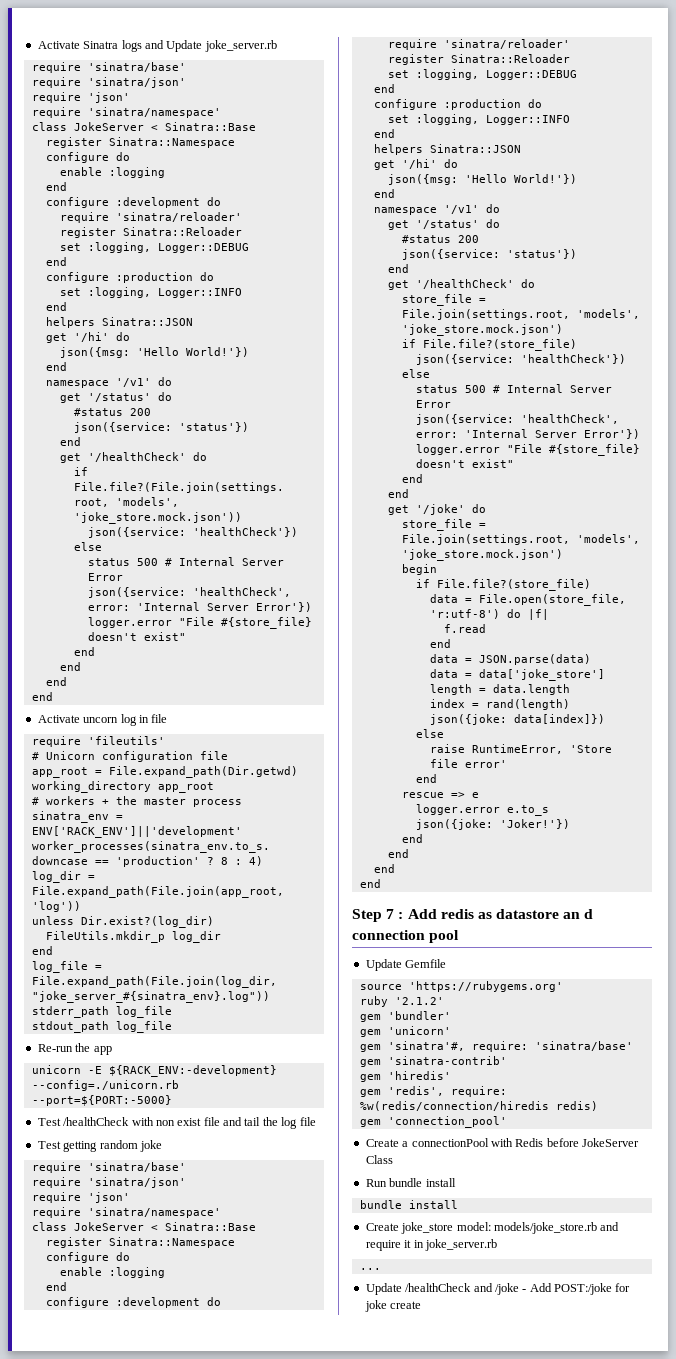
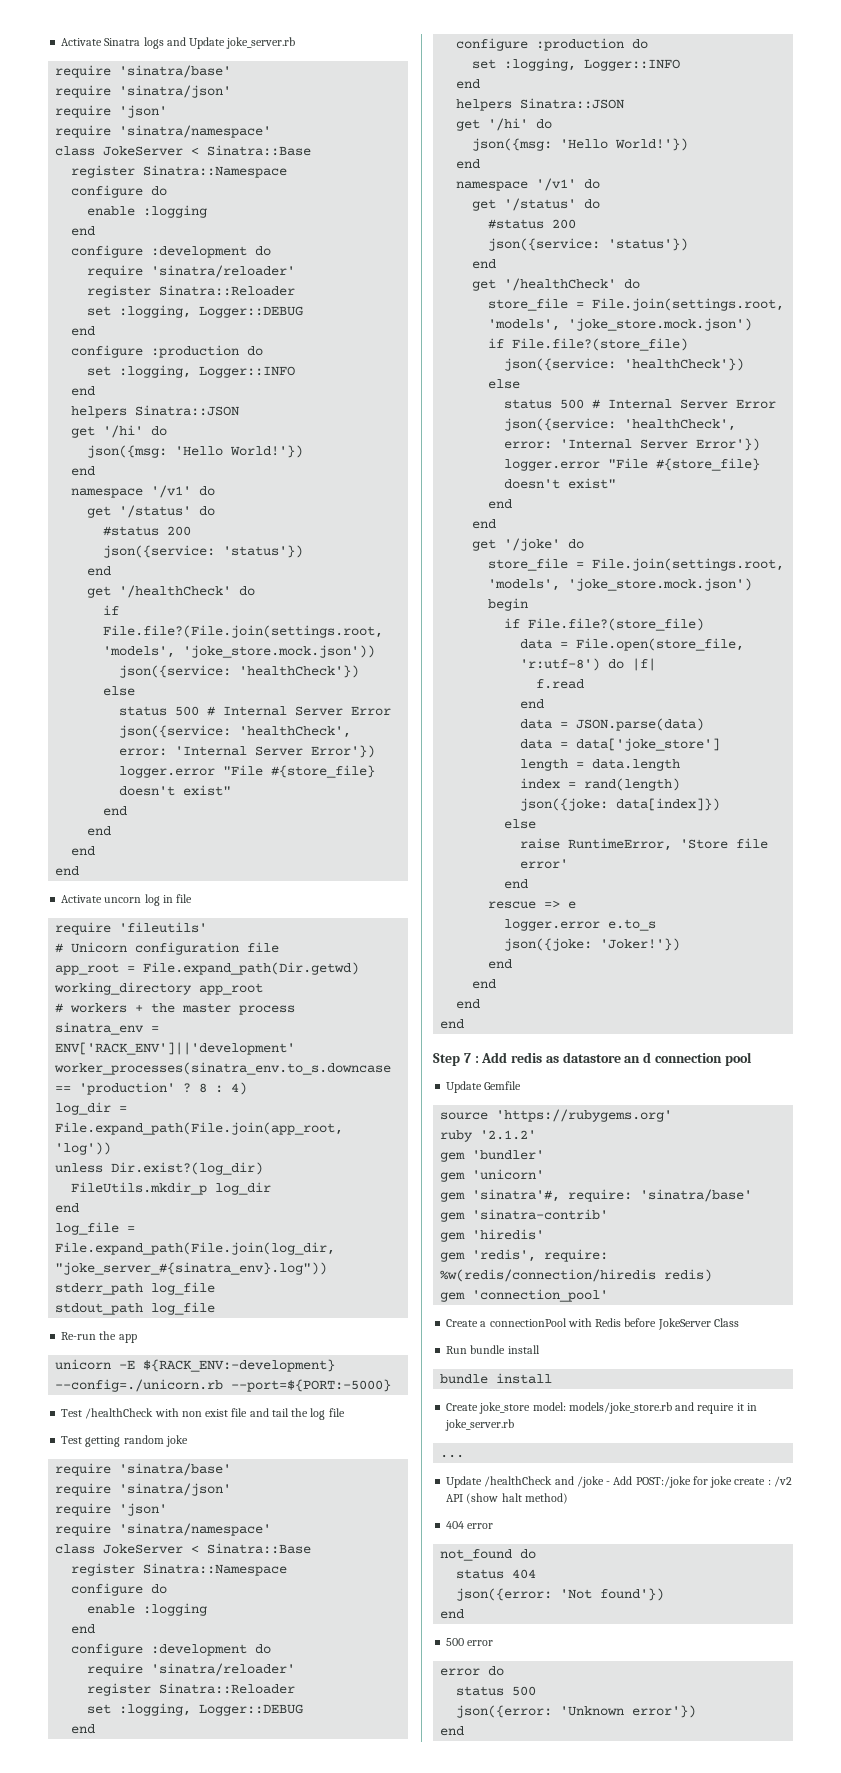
(422, 1305) none -> [767,1476,792,1487] [446,1493,568,1504] [446,1521,494,1529] [440,1549,537,1561] [456,1569,537,1579] [456,1588,665,1601] [440,1609,465,1619] [446,1638,494,1646] [440,1666,505,1676] [456,1686,537,1696] [456,1705,697,1718] [440,1726,465,1736] : /v2 API (show halt method) // 404 error // not_found do // status 404 // json({error: 'Not found'}) // end // 500 error // error do // status 500 // json({error: 'Unknown error'}) // end

